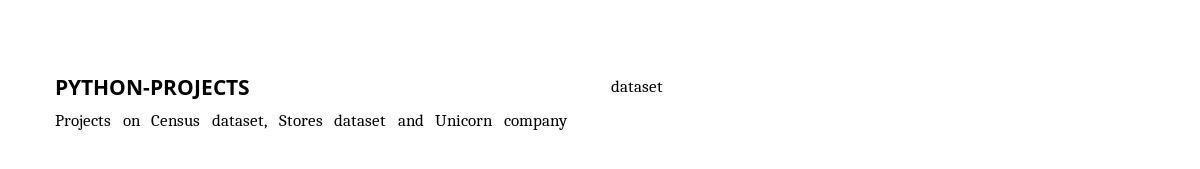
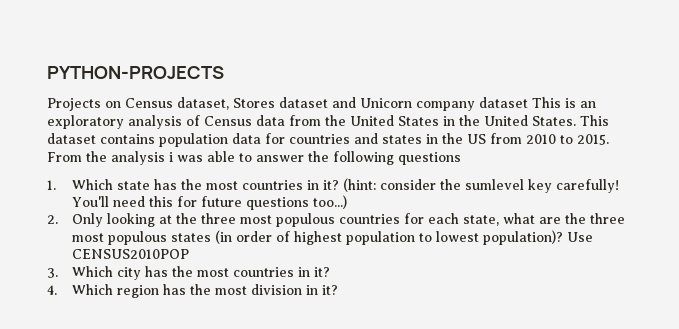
(663, 86) none -> [532,97,596,108] [47,115,609,129] [47,133,609,147] [47,151,461,165] [47,178,620,193] [72,195,348,210] [47,213,626,227] [72,230,594,245] [72,249,190,259] [47,266,331,280] [47,284,339,298] This is an exploratory analysis of Census data from the United States in the United States. This dataset contains population data for countries and states in the US from 2010 to 2015. From the analysis i was able to answer the following questions // 1. Which state has the most countries in it? (hint: consider the sumlevel key carefully! You'll need this for future questions too...) // 2. Only looking at the three most populous countries for each state, what are the three most populous states (in order of highest population to lowest population)? Use CENSUS2010POP // 3. Which city has the most countries in it? // 4. Which region has the most division in it?

